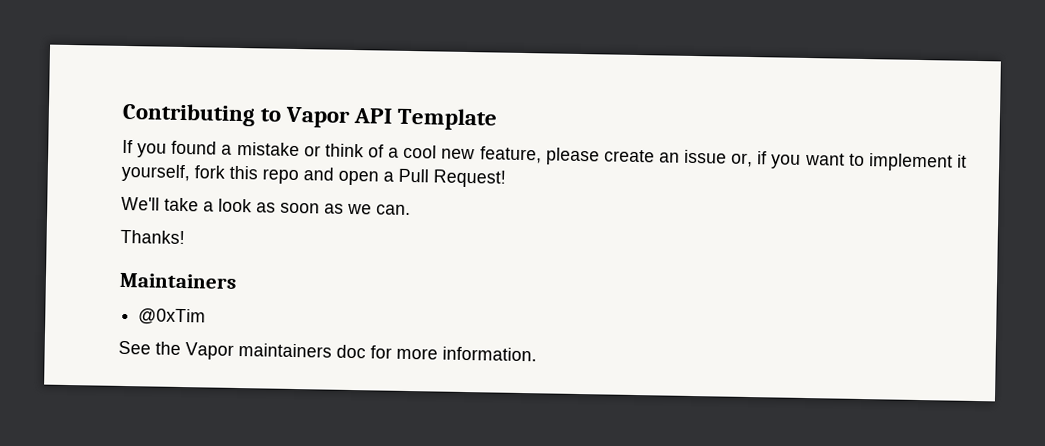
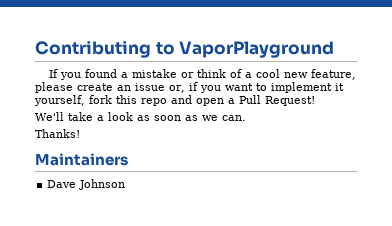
[285,106,498,131] Vapor API Template -> [179,41,335,58] VaporPlayground
[138,308,207,326] [118,340,537,362] @0xTim // See the Vapor maintainers doc for more information. -> [47,179,126,190] Dave Johnson

